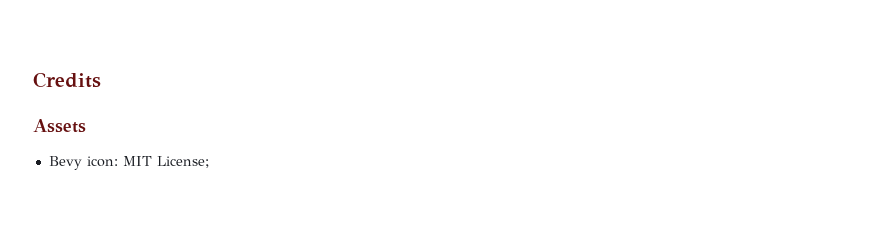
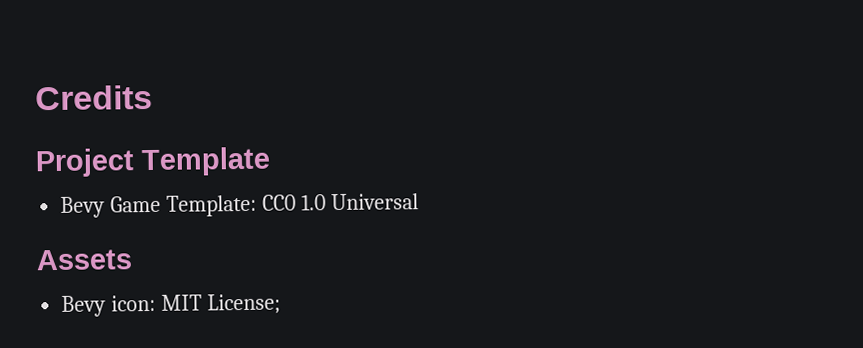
(101, 80) none -> [35,146,270,178] [60,193,419,218] // Project Template // Bevy Game Template: CC0 1.0 Universal

